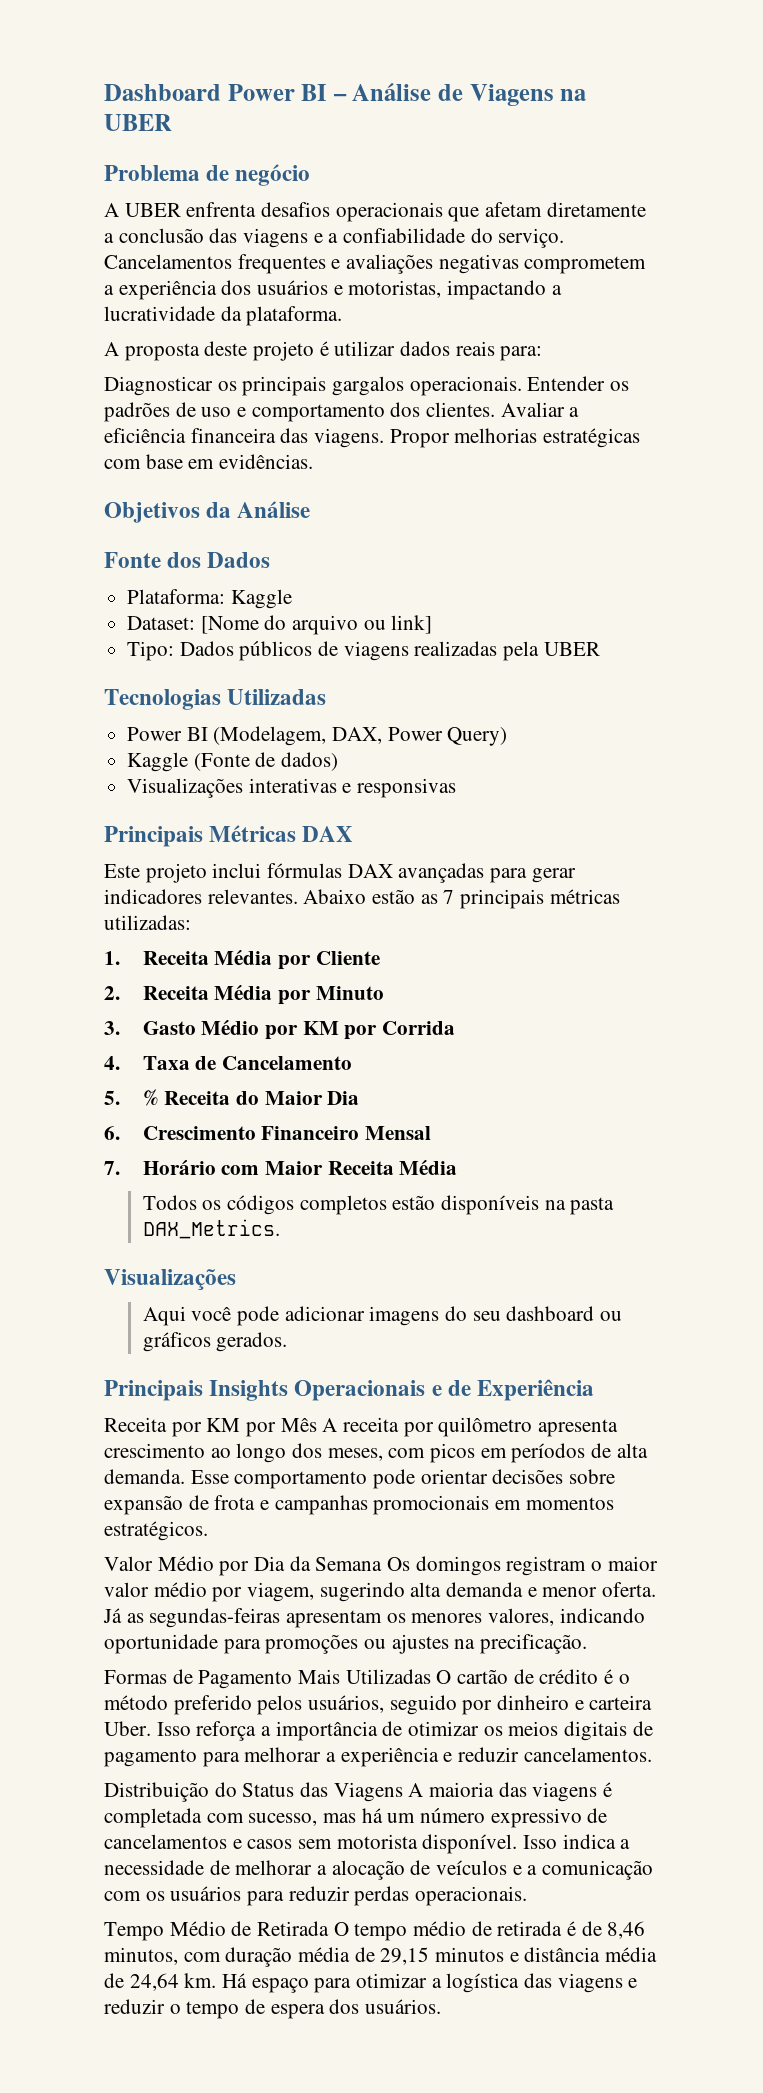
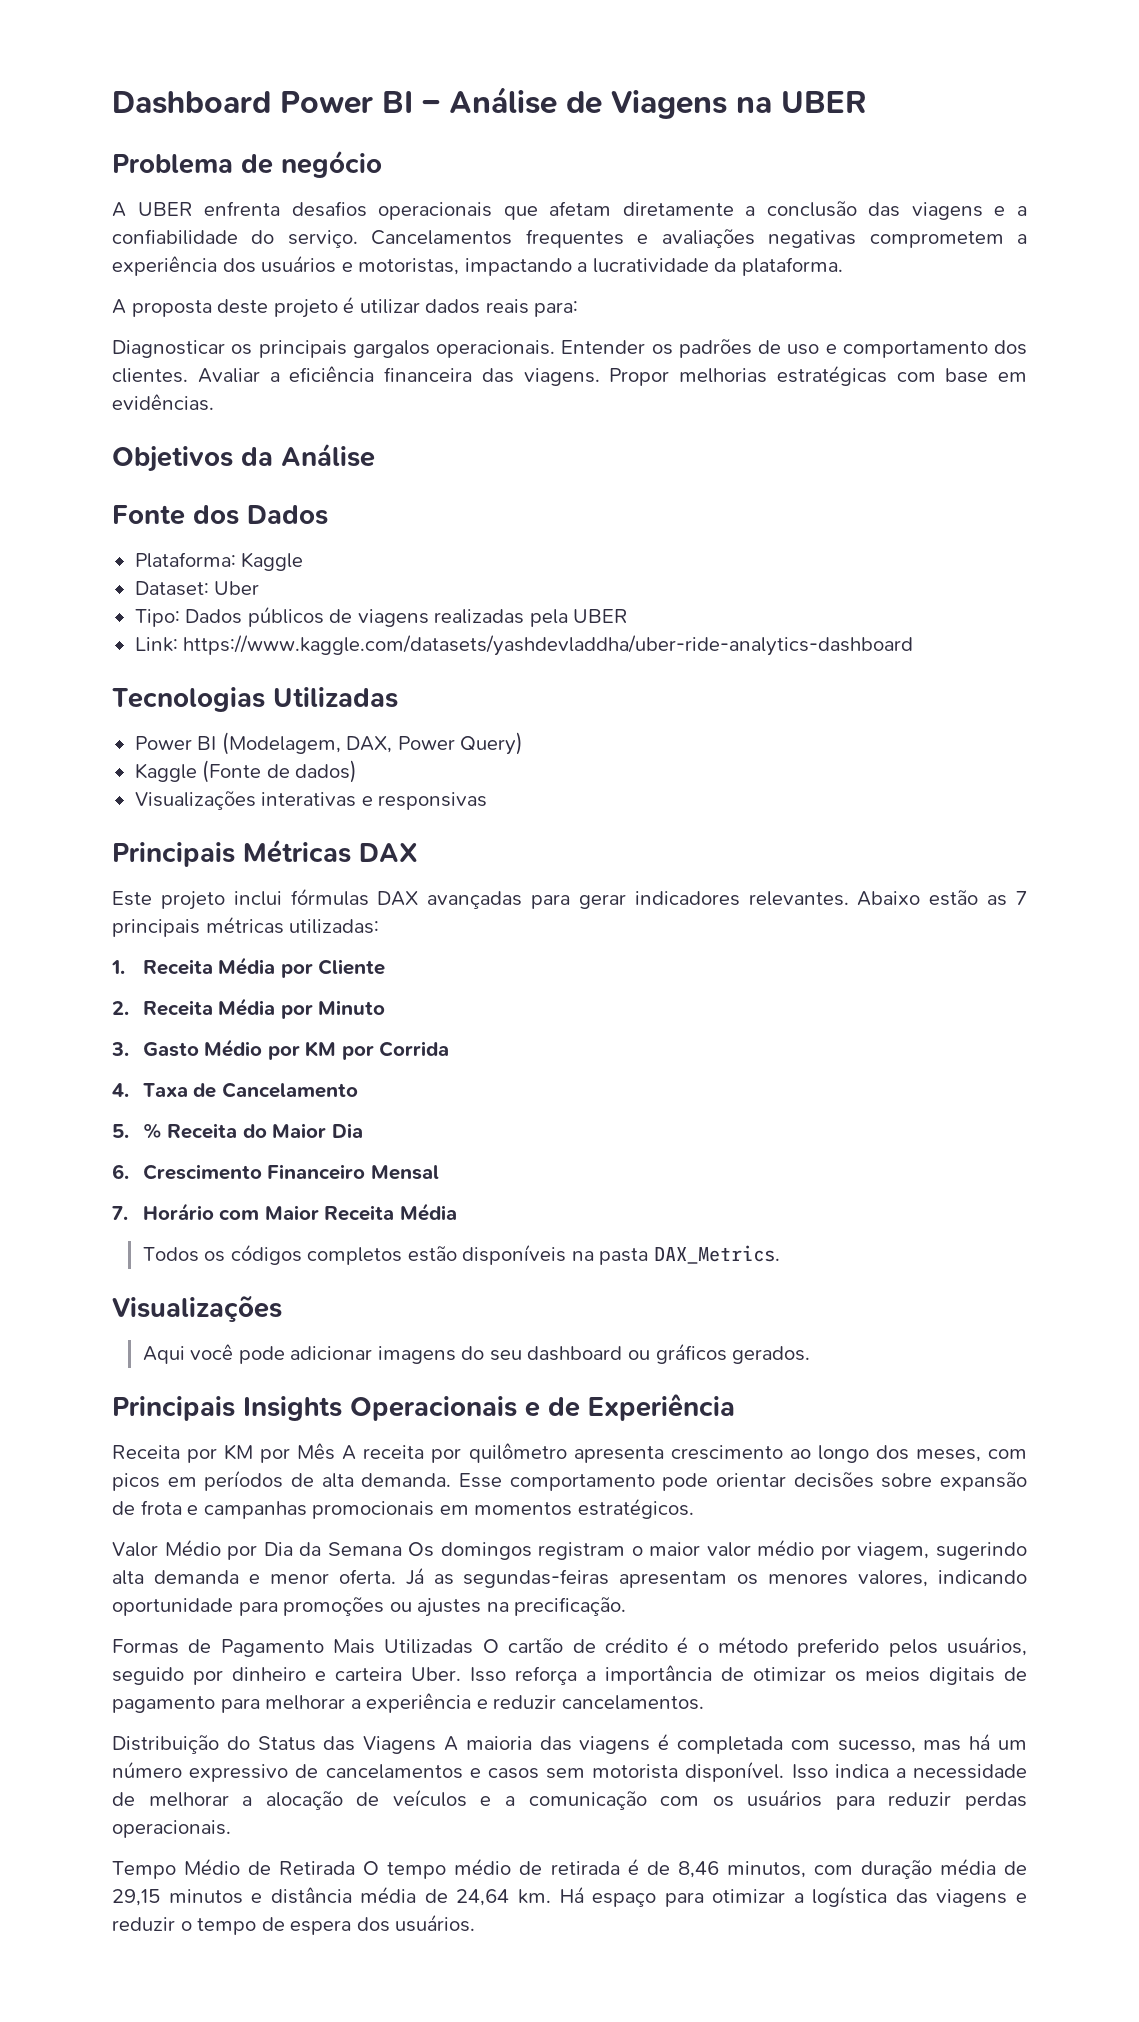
[200,615,433,635] [Nome do arquivo ou link] -> [214,581,260,595] Uber
(600, 649) none -> [134,635,914,656] // Link: https://www.kaggle.com/datasets/yashdevladdha/uber-ride-analytics-dashboard

